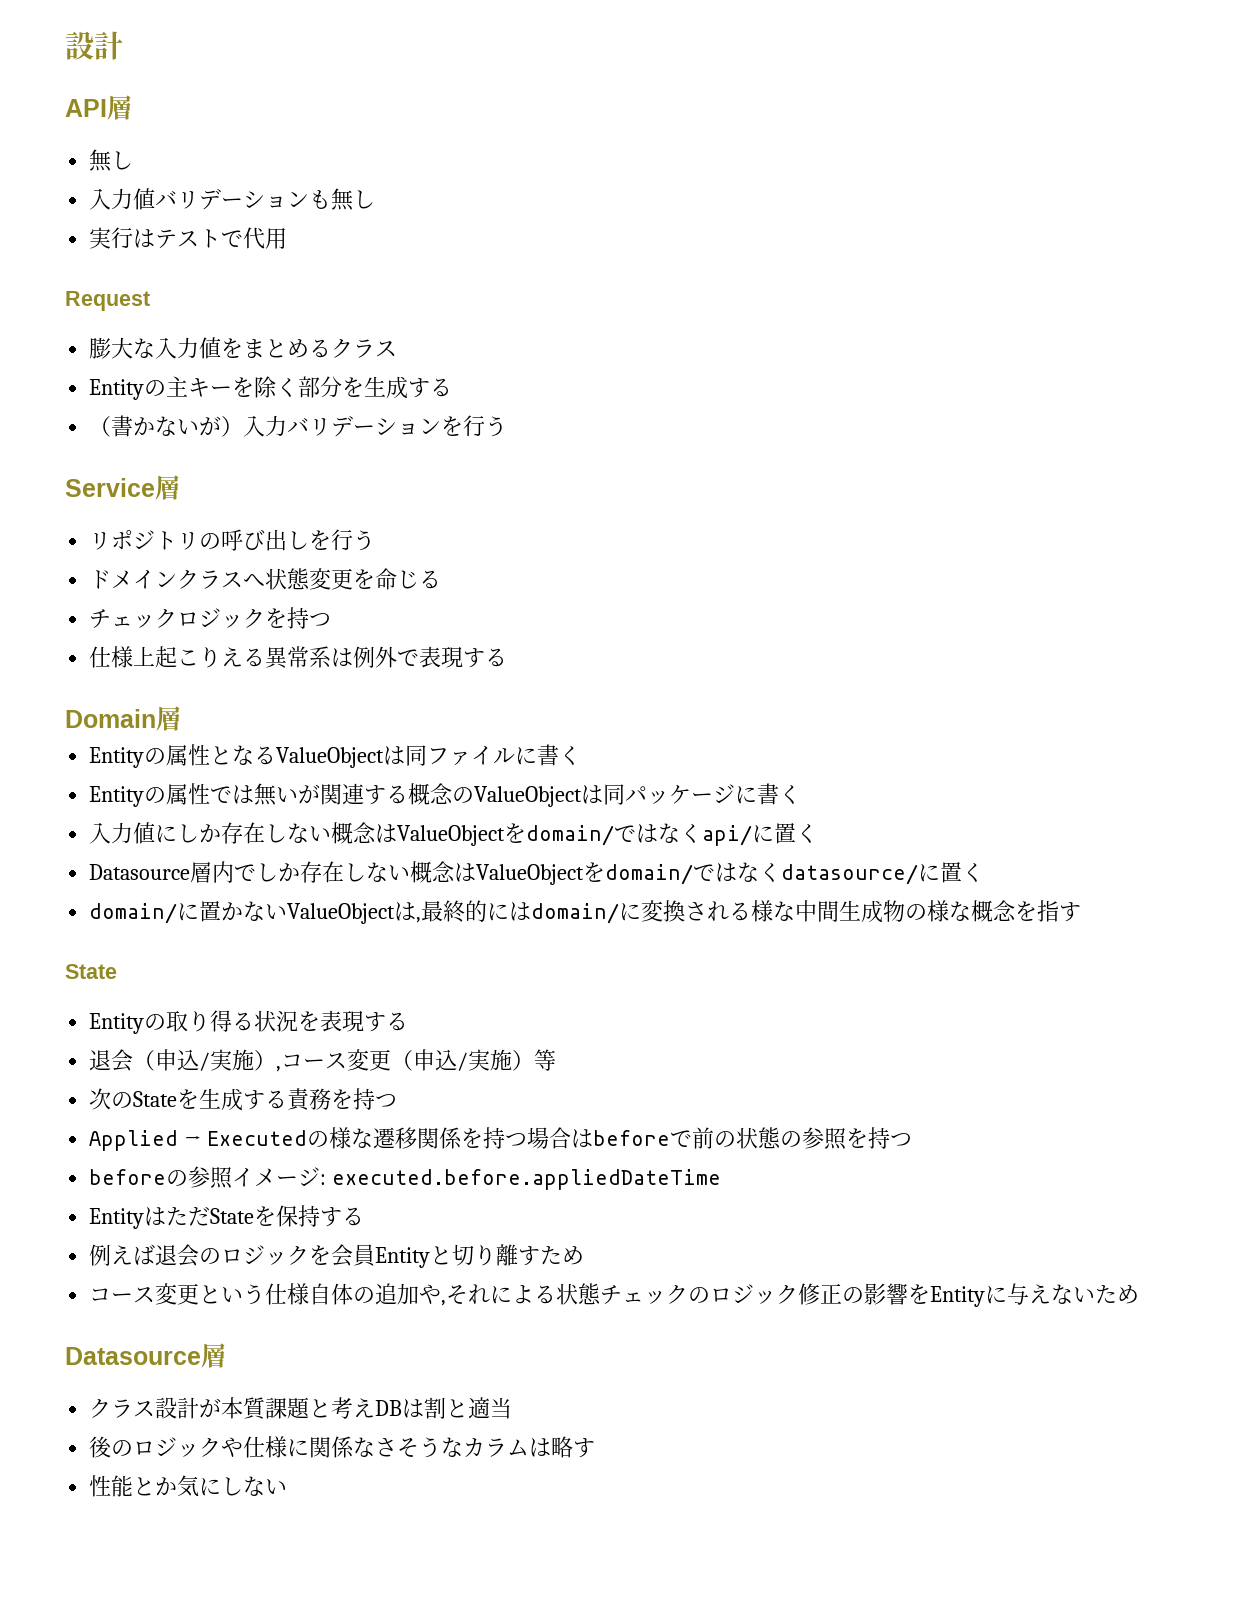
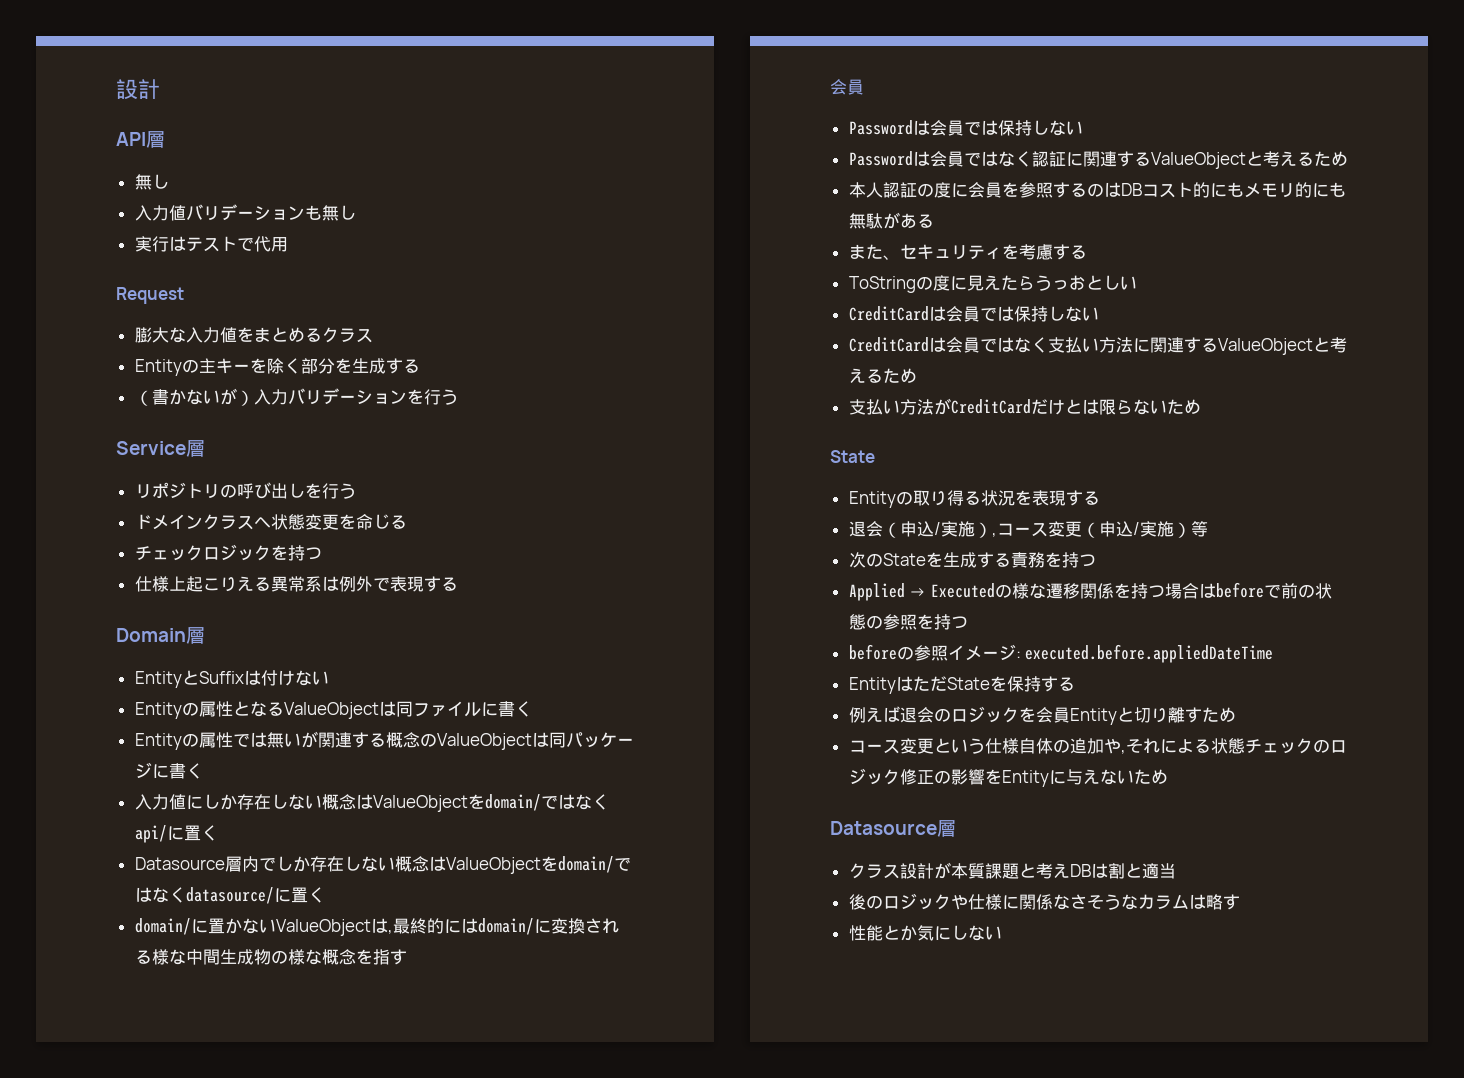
(181, 718) none -> [134,670,329,688] // EntityとSuffixは付けない
(1082, 912) none -> [830,79,864,95] [848,120,1083,136] [848,151,1348,169] [848,182,1346,198] [848,212,934,229] [848,244,1087,260] [848,275,1137,293] [848,306,1099,322] [848,337,1347,355] [848,368,917,383] [848,398,1201,415] // 会員 // Passwordは会員では保持しない // Passwordは会員ではなく認証に関連するValueObjectと考えるため // 本人認証の度に会員を参照するのはDBコスト的にもメモリ的にも無駄がある // また、セキュリティを考慮する // ToStringの度に見えたらうっおとしい // CreditCardは会員では保持しない // CreditCardは会員ではなく支払い方法に関連するValueObjectと考えるため // 支払い方法がCreditCardだけとは限らないため

